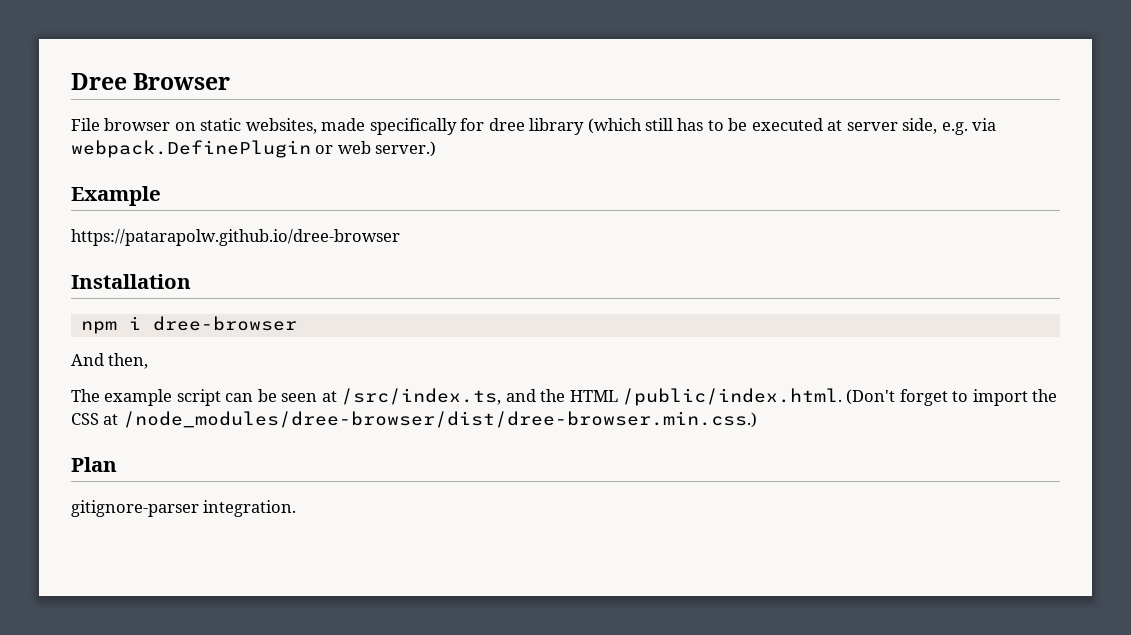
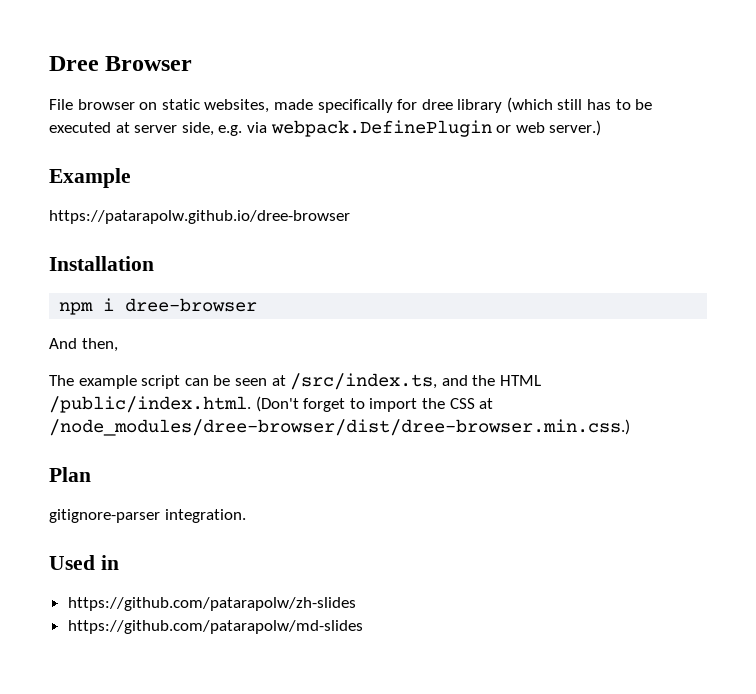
(297, 508) none -> [49,555,119,570] [67,597,356,611] [67,620,363,634] // Used in // https://github.com/patarapolw/zh-slides // https://github.com/patarapolw/md-slides

